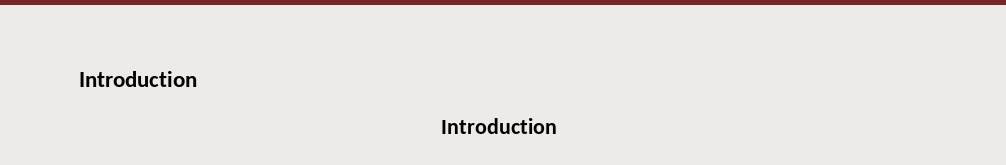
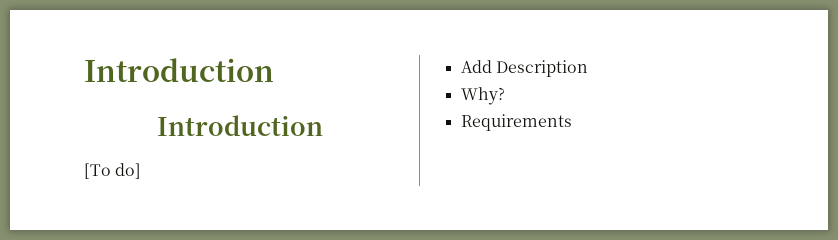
(557, 126) none -> [84,163,142,179] [460,60,588,77] [460,87,505,105] [460,114,572,131] // [To do] // Add Description // Why? // Requirements

